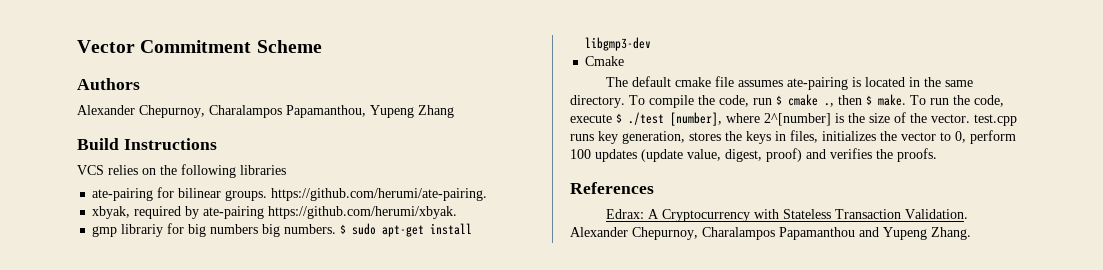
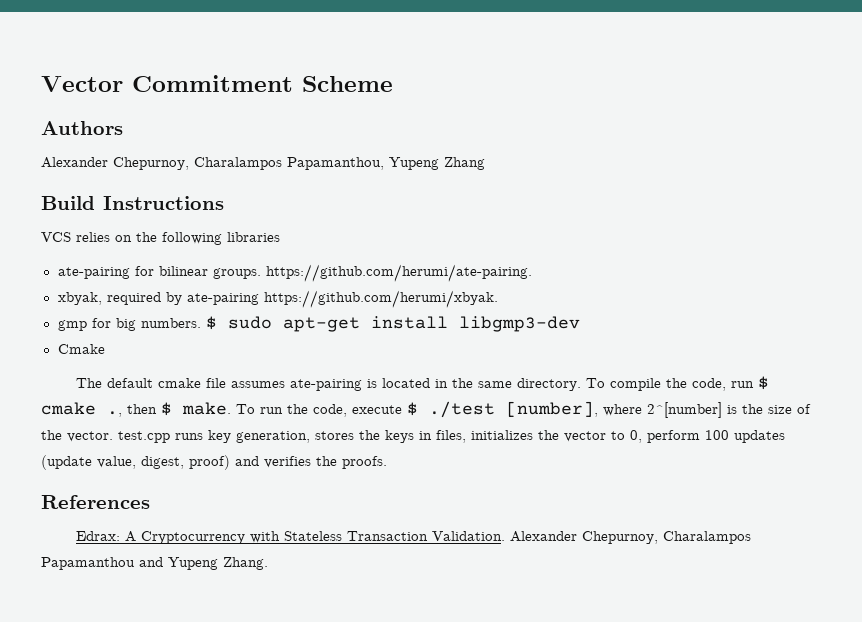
[121,224,164,237] librariy -> (87, 325) none
[210,224,281,237] numbers big -> (136, 324) none

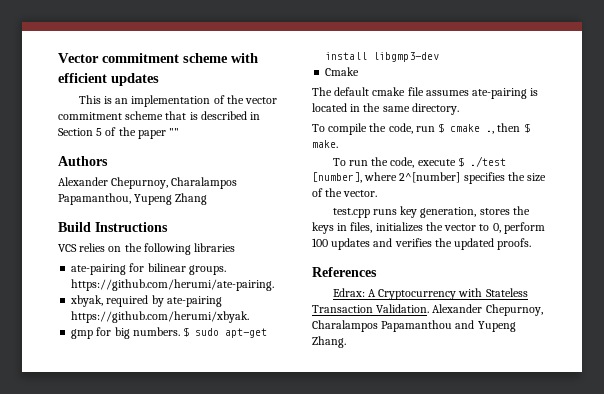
[132,75,393,92] Commitment Scheme -> [102,53,258,63] [58,73,159,86] [78,95,278,107] [58,111,261,120] [58,127,180,139] commitment scheme with efficient updates // This is an implementation of the vector commitment scheme that is described in Section 5 of the paper ""
(581, 384) none -> (459, 109) //
(231, 408) none -> (338, 144) //
[727,405,737,414] is -> [463,172,505,184] specifies
(113, 436) none -> (378, 193) //
[41,455,230,470] (update value, digest, proof) -> (371, 244) none
(337, 461) none -> [454,238,495,250] updated

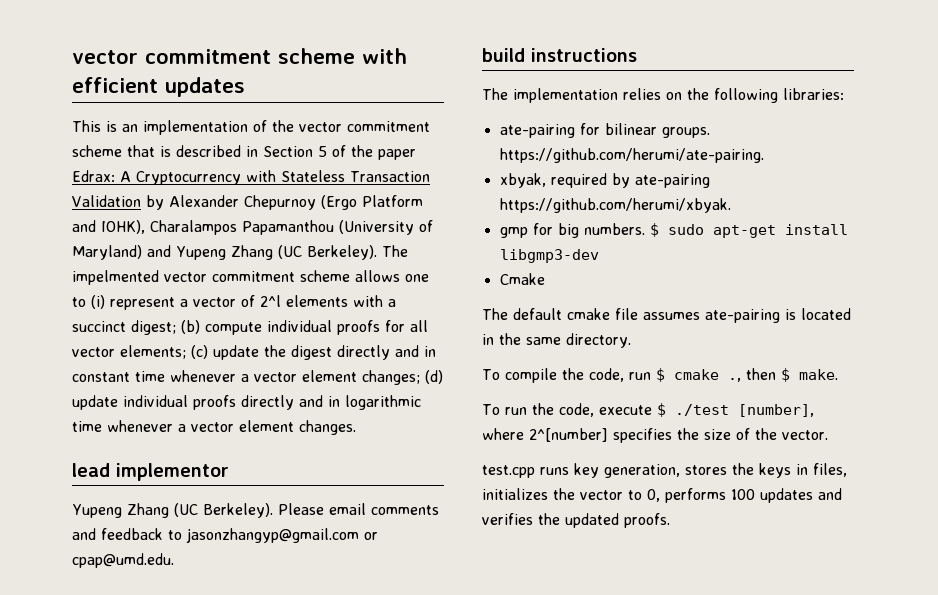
[58,53,99,63] Vector -> [72,50,138,64] vector
[169,128,180,136] [58,156,108,166] [58,177,238,189] [58,193,208,205] [58,222,168,232] [58,244,77,252] "" // Authors // Alexander Chepurnoy, Charalampos Papamanthou, Yupeng Zhang // Build Instructions // VCS -> [72,170,430,185] [72,195,423,210] [72,220,433,235] [72,245,408,260] [72,270,429,285] [72,295,396,310] [72,320,428,335] [72,345,436,360] [72,370,443,385] [72,395,421,410] [72,420,356,435] [72,463,229,481] [72,503,439,518] [72,528,378,543] [72,553,174,568] [482,48,637,62] [482,88,618,103] Edrax: A Cryptocurrency with Stateless Transaction Validation by Alexander Chepurnoy (Ergo Platform and IOHK), Charalampos Papamanthou (University of Maryland) and Yupeng Zhang (UC Berkeley). The impelmented vector commitment scheme allows one to (i) represent a vector of 2^l elements with a succinct digest; (b) compute individual proofs for all vector elements; (c) update the digest directly and in constant time whenever a vector element changes; (d) update individual proofs directly and in logarithmic time whenever a vector element changes. // lead implementor // Yupeng Zhang (UC Berkeley). Please email comments and feedback to jasonzhangyp@gmail.com or cpap@umd.edu. // build instructions // The implementation
[194,243,236,252] libraries -> [783,88,844,100] libraries:
[503,222,545,234] perform -> [665,488,726,503] performs
[312,267,377,277] [332,288,528,300] [312,304,543,316] [312,320,516,332] [312,336,346,348] // References // Edrax: A Cryptocurrency with Stateless Transaction Validation. Alexander Chepurnoy, Charalampos Papamanthou and Yupeng Zhang. -> (670, 520) none

